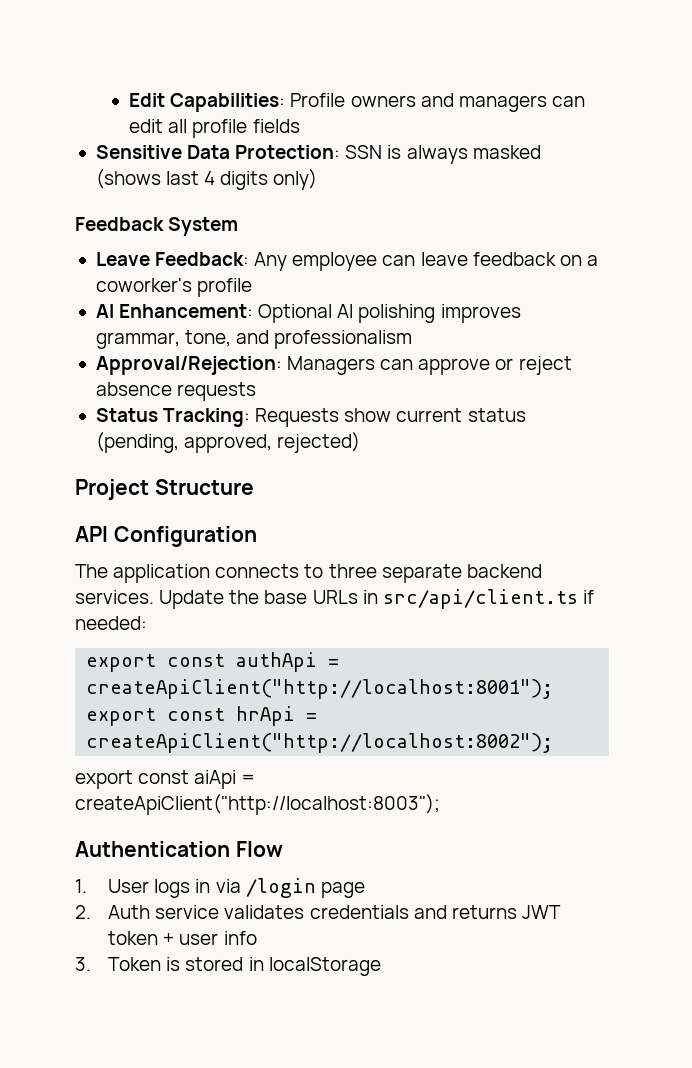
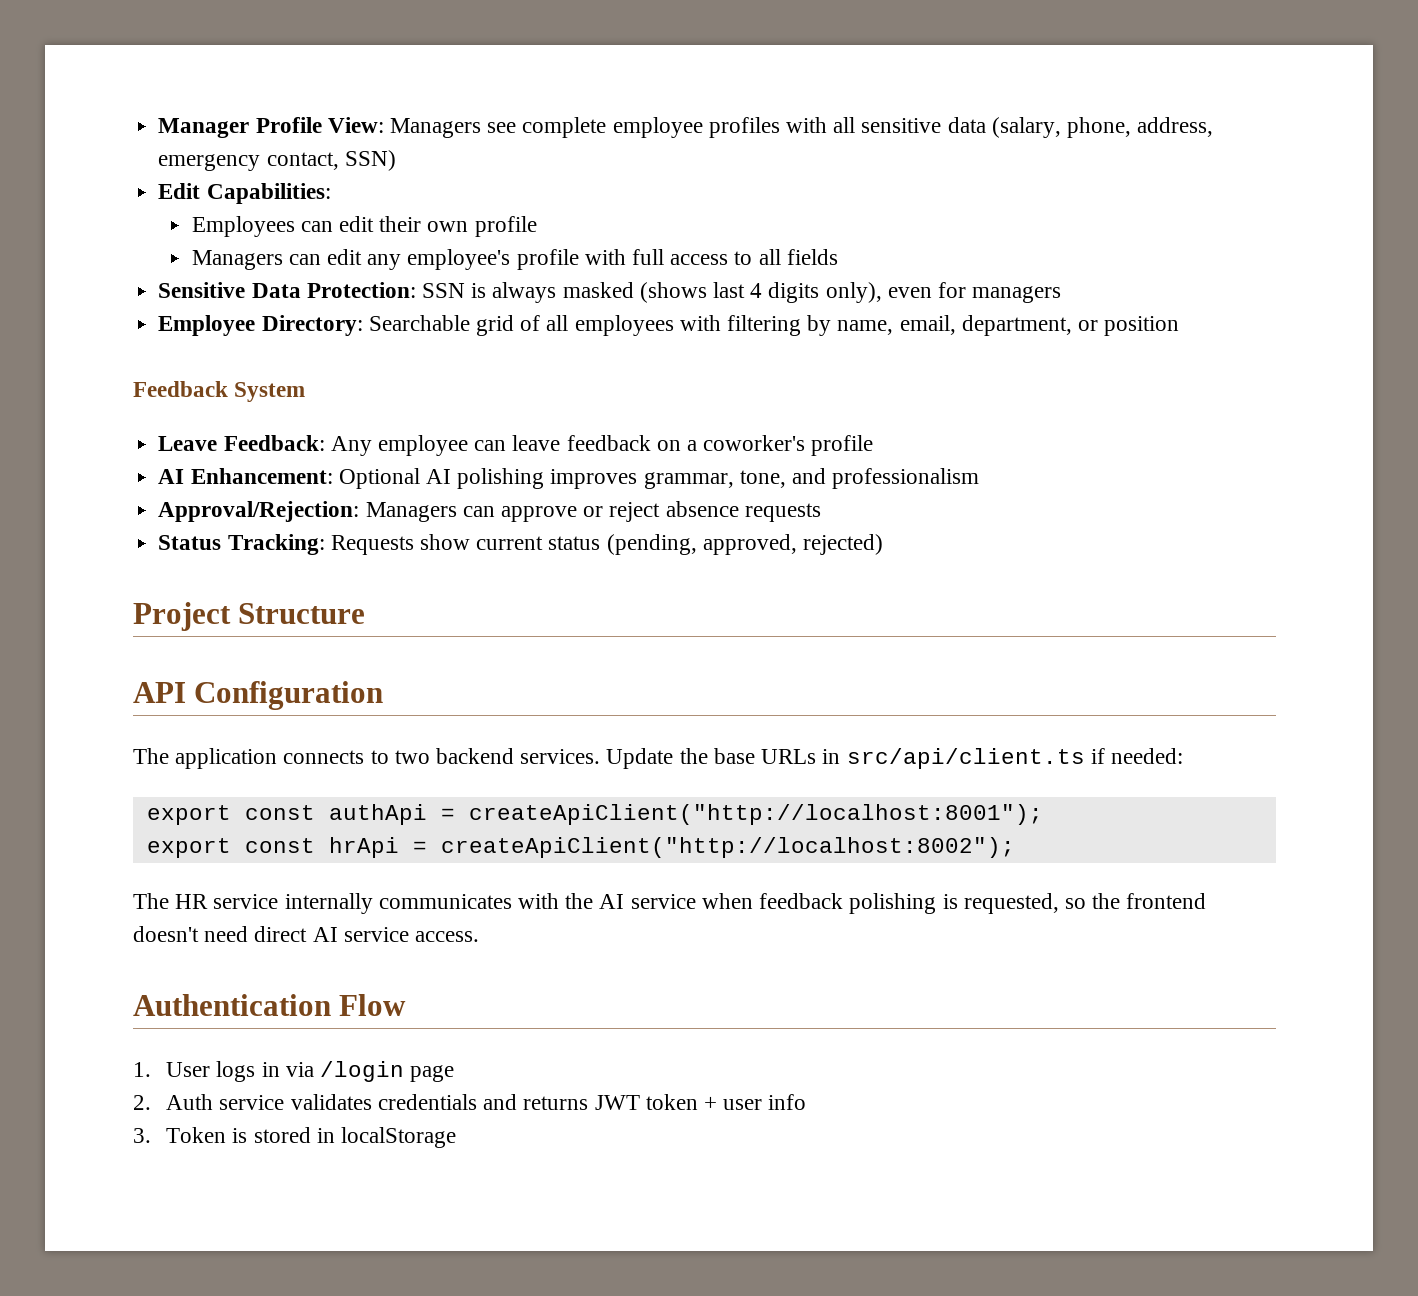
[129,93,585,112] [129,119,248,138] Edit Capabilities: Profile owners and managers can edit all profile -> [158,117,1214,138] [158,150,396,171] [158,183,331,204] [191,216,537,237] [191,249,781,270] Manager Profile View: Managers see complete employee profiles with all sensitive data (salary, phone, address, emergency contact, SSN) // Edit Capabilities: // Employees can edit their own profile // Managers can edit any employee's profile with full access to all
[273,169,318,190] only) -> [825,282,1062,303] [158,315,1180,336] only), even for managers // Employee Directory: Searchable grid of all employees with filtering by name, email, department, or position
[328,564,462,583] three separate -> [394,750,430,764] two
[75,770,256,789] [75,794,440,815] export const aiApi = createApiClient("http://localhost:8003"); -> [133,893,1207,914] [133,926,480,942] The HR service internally communicates with the AI service when feedback polishing is requested, so the frontend doesn't need direct AI service access.

